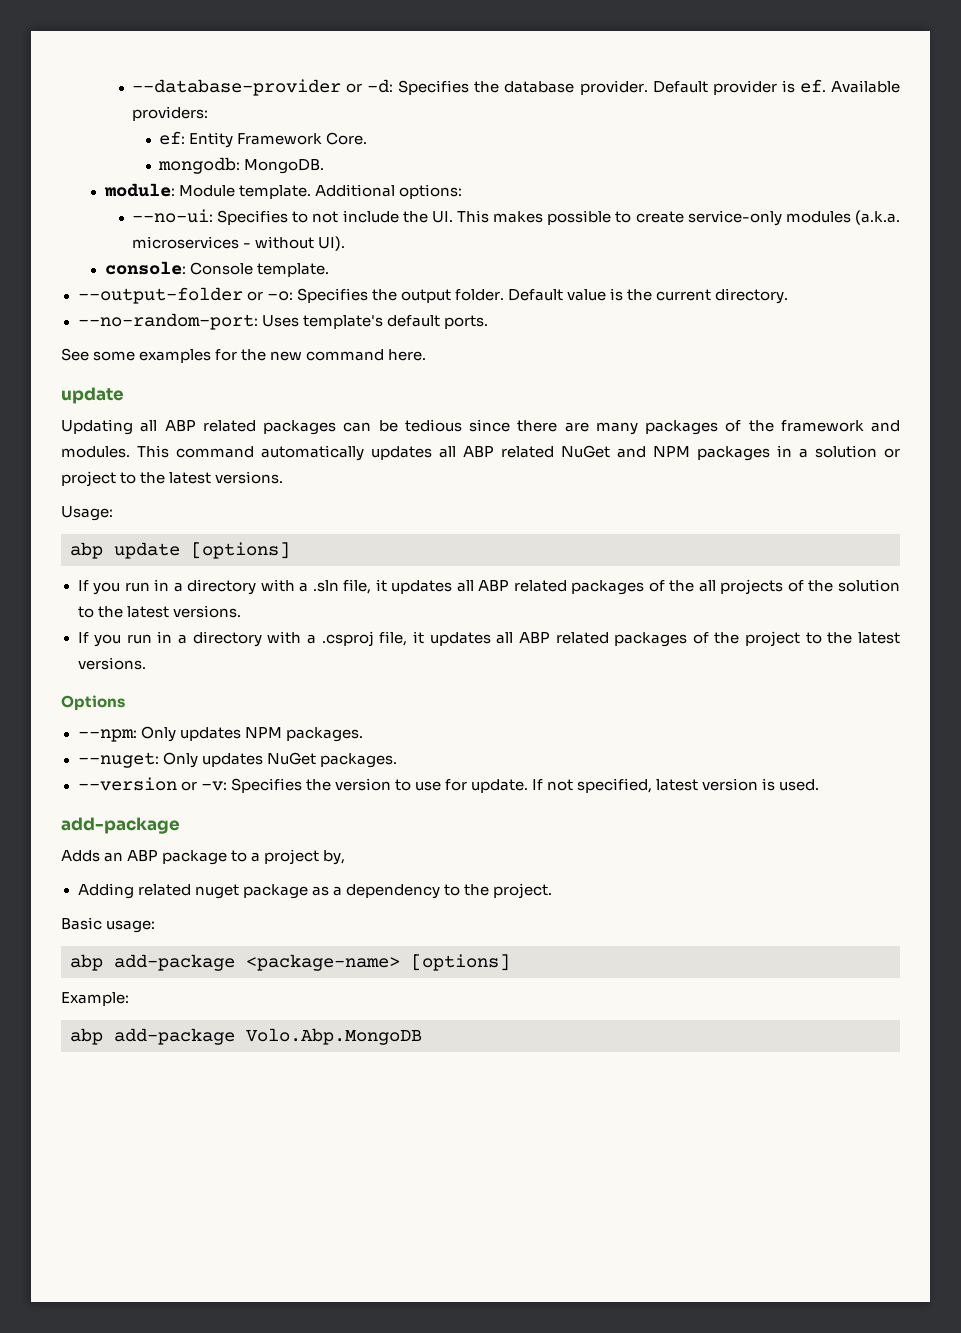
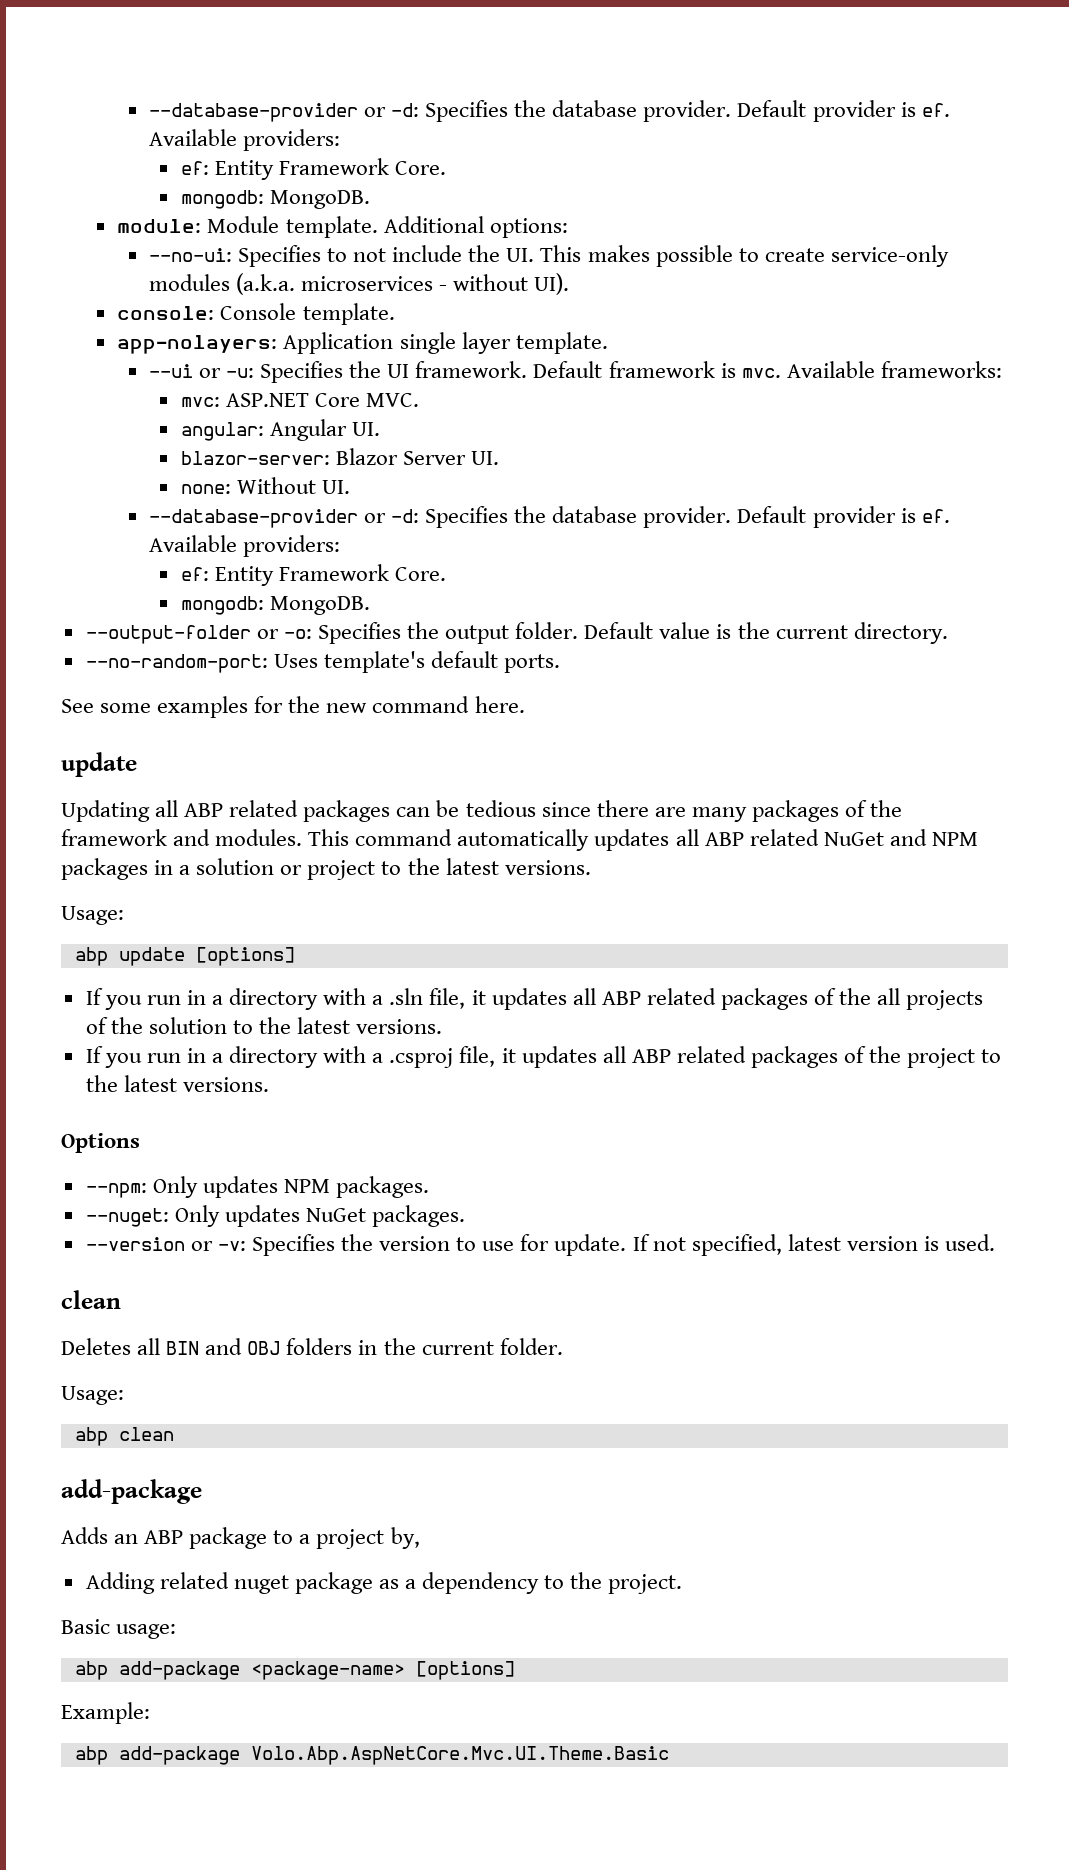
(329, 270) none -> [117,332,608,354] [148,361,1002,383] [180,393,419,407] [180,419,380,441] [180,448,499,465] [180,477,350,494] [148,506,950,528] [148,535,341,557] [180,564,446,586] [180,596,370,615] // app-nolayers: Application single layer template. // --ui or -u: Specifies the UI framework. Default framework is mvc. Available frameworks: // mvc: ASP.NET Core MVC. // angular: Angular UI. // blazor-server: Blazor Server UI. // none: Without UI. // --database-provider or -d: Specifies the database provider. Default provider is ef. Available providers: // ef: Entity Framework Core. // mongodb: MongoDB.
(820, 785) none -> [61,1290,121,1309] [61,1338,563,1355] [61,1386,124,1405] [74,1427,174,1446] // clean // Deletes all BIN and OBJ folders in the current folder. // Usage: // abp clean
[246,1028,422,1045] Volo.Abp.MongoDB -> [250,1746,669,1765] Volo.Abp.AspNetCore.Mvc.UI.Theme.Basic

